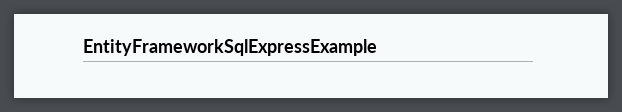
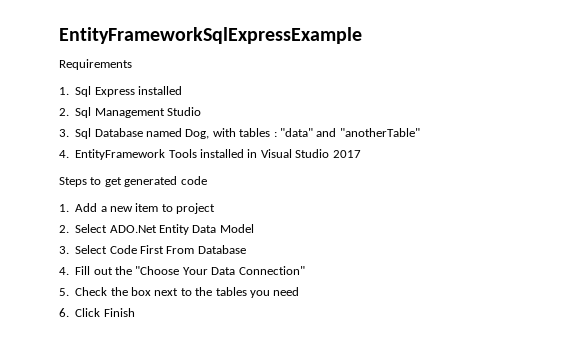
(377, 47) none -> [59,59,132,70] [59,86,182,97] [59,107,201,118] [59,128,420,139] [59,149,361,160] [59,176,207,187] [59,203,216,214] [59,224,254,235] [59,245,246,254] [59,266,305,275] [59,287,300,298] [59,308,135,317] // Requirements // 1. Sql Express installed // 2. Sql Management Studio // 3. Sql Database named Dog, with tables : "data" and "anotherTable" // 4. EntityFramework Tools installed in Visual Studio 2017 // Steps to get generated code // 1. Add a new item to project // 2. Select ADO.Net Entity Data Model // 3. Select Code First From Database // 4. Fill out the "Choose Your Data Connection" // 5. Check the box next to the tables you need // 6. Click Finish

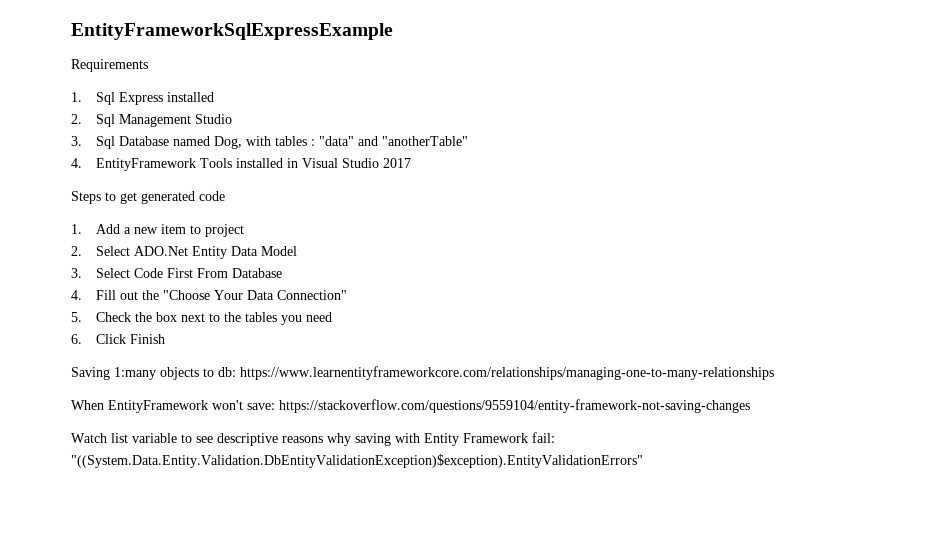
(135, 312) none -> [71,366,774,380] [71,399,750,413] [71,432,555,446] [71,454,643,468] // Saving 1:many objects to db: https://www.learnentityframeworkcore.com/relationships/managing-one-to-many-relationships // When EntityFramework won't save: https://stackoverflow.com/questions/9559104/entity-framework-not-saving-changes // Watch list variable to see descriptive reasons why saving with Entity Framework fail: "((System.Data.Entity.Validation.DbEntityValidationException)$exception).EntityValidationErrors"

